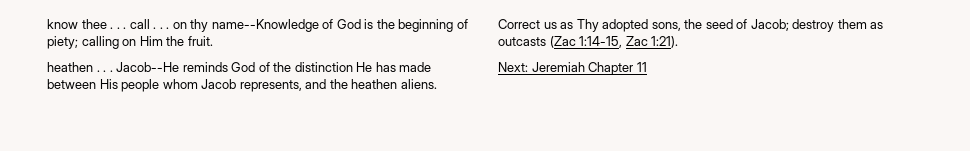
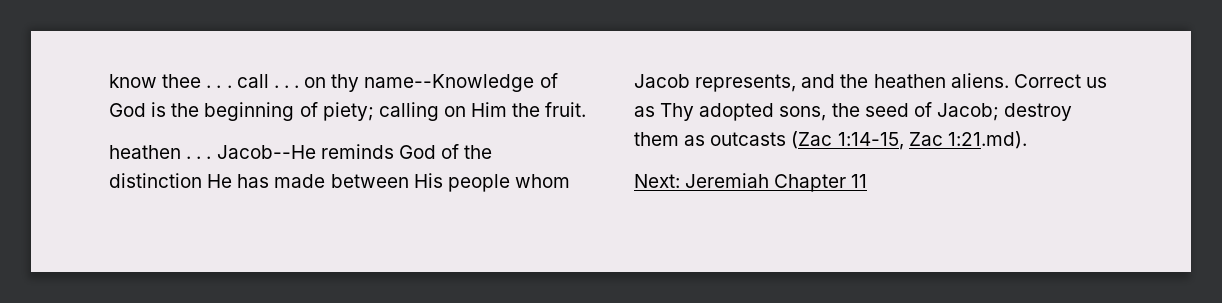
[651,36,679,48] 1:21). -> [947,131,1027,149] 1:21.md).

